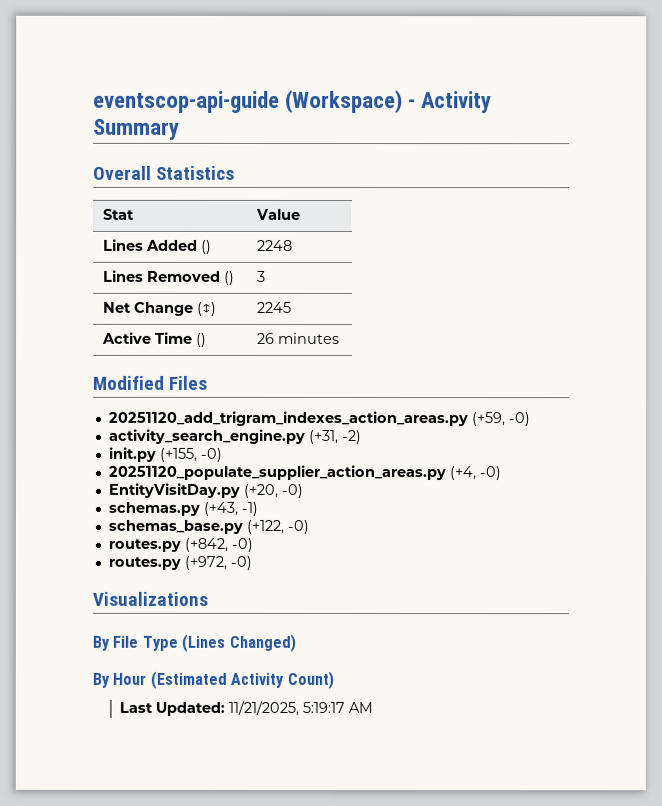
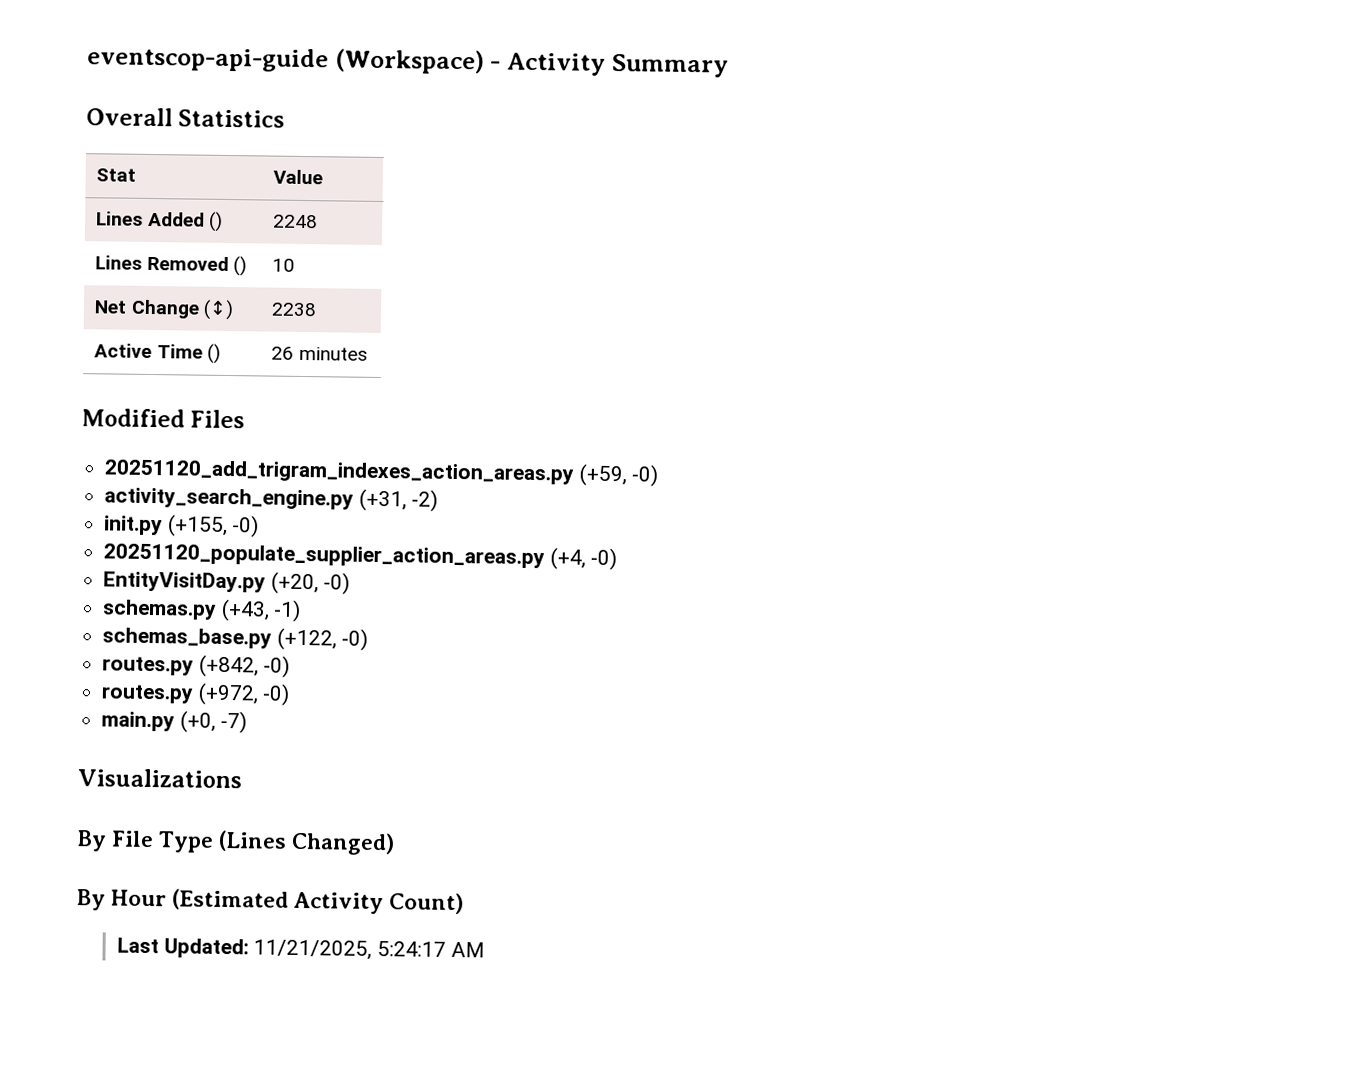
[257,270,267,282] 3 -> [272,258,296,272] 10
[257,301,293,313] 2245 -> [271,302,318,317] 2238
(252, 562) none -> [101,710,248,734] // main.py (+0, -7)
[302,701,346,714] 5:19:17 -> [376,940,446,957] 5:24:17

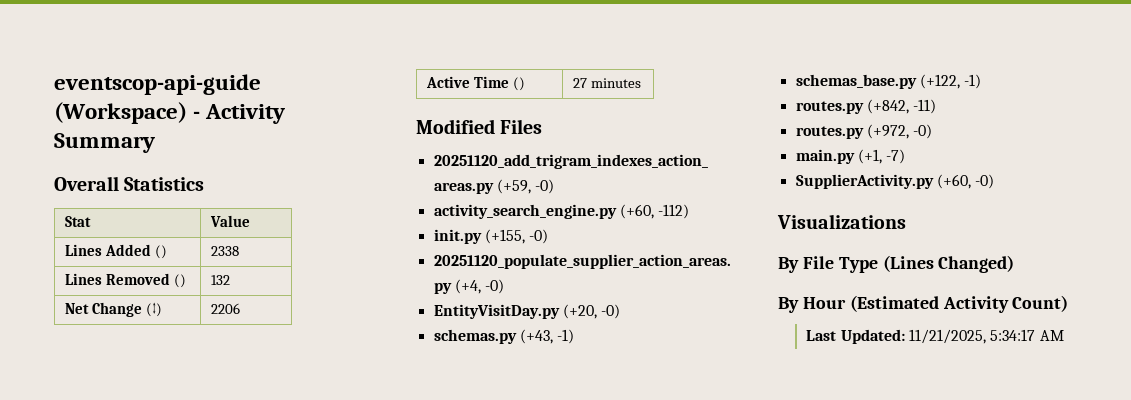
[273,214,319,229] 2248 -> [210,246,239,256] 2338
[272,258,296,272] 10 -> [210,275,230,285] 132
[271,302,318,317] 2238 -> [210,303,240,314] 2206
[271,346,295,360] 26 -> [572,78,587,88] 27
[358,488,439,512] (+31, -2) -> [619,204,690,219] (+60, -112)
[341,628,369,651] -0) -> [964,74,982,89] -1)
[263,655,291,678] -0) -> [913,99,937,114] -11)
[179,710,216,733] (+0, -> [857,149,882,164] (+1,
(248, 722) none -> [795,174,995,189] // SupplierActivity.py (+60, -0)
[376,940,446,957] 5:24:17 -> [990,329,1036,341] 5:34:17

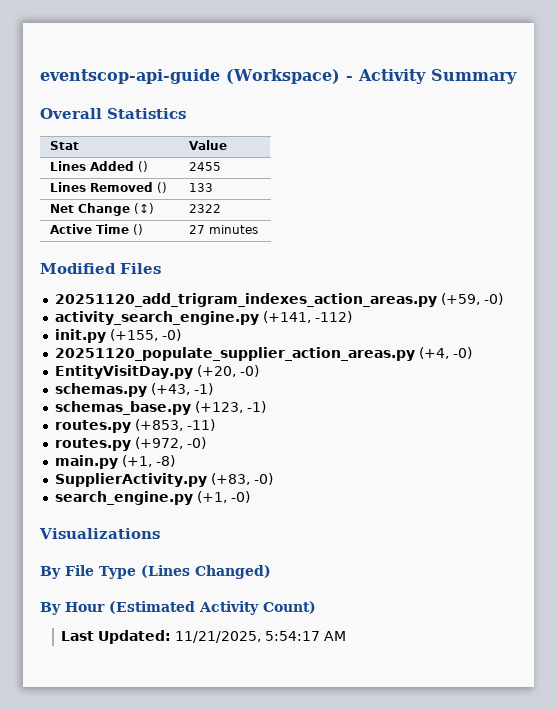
[210,246,239,256] 2338 -> [189,162,222,171] 2455
[210,275,230,285] 132 -> [189,183,214,192] 133
[210,303,240,314] 2206 -> [189,204,222,213] 2322
[619,204,654,219] (+60, -> [262,311,311,323] (+141,
[919,74,960,89] (+122, -> [194,401,243,413] (+123,
[866,99,909,114] (+842, -> [134,419,183,431] (+853,
[886,149,906,164] -7) -> [155,455,175,467] -8)
[936,174,971,189] (+60, -> [210,473,273,485] [54,491,227,505] (+83, -0) // search_engine.py (+1,
[990,329,1036,341] 5:34:17 -> [265,631,321,641] 5:54:17

